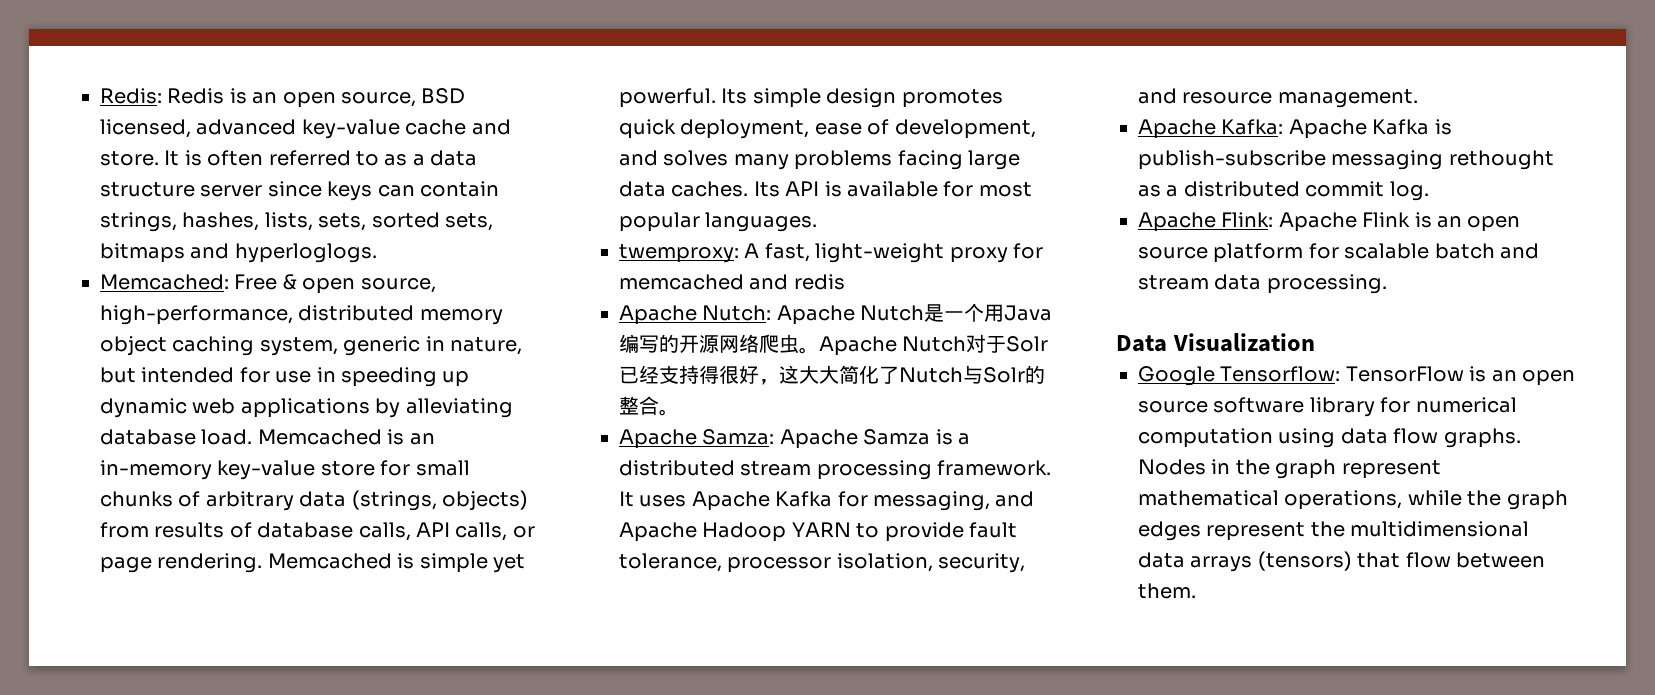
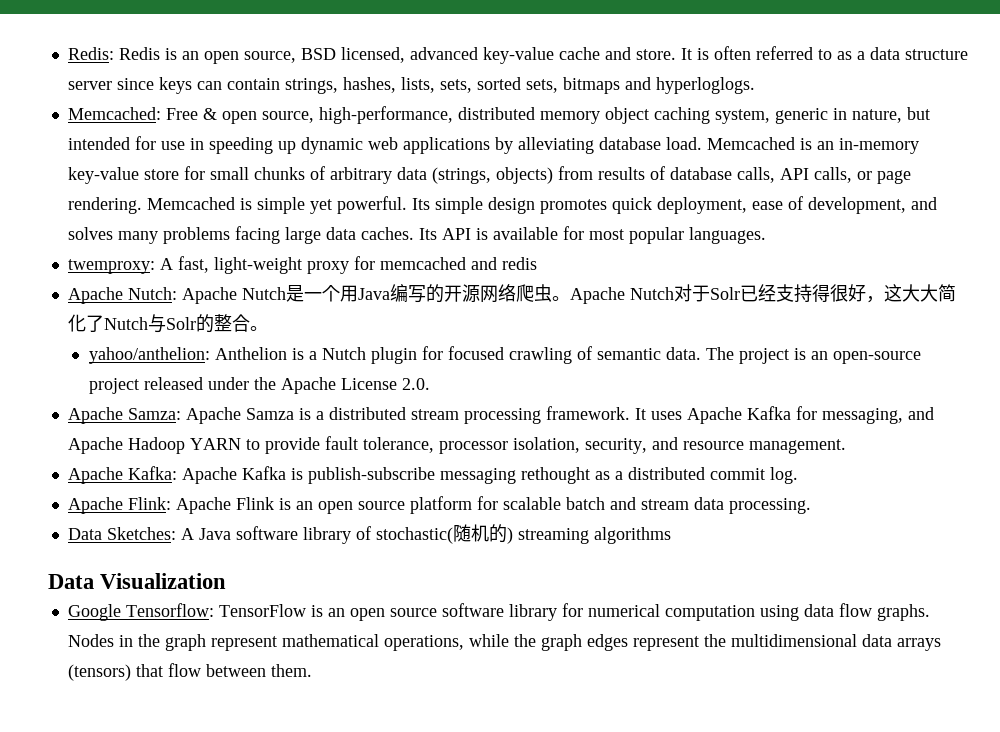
(679, 412) none -> [88,346,921,364] [88,377,430,394] // yahoo/anthelion: Anthelion is a Nutch plugin for focused crawling of semantic data. The project is an open-source project released under the Apache License 2.0.
(1387, 284) none -> [67,524,671,544] // Data Sketches: A Java software library of stochastic(随机的) streaming algorithms

